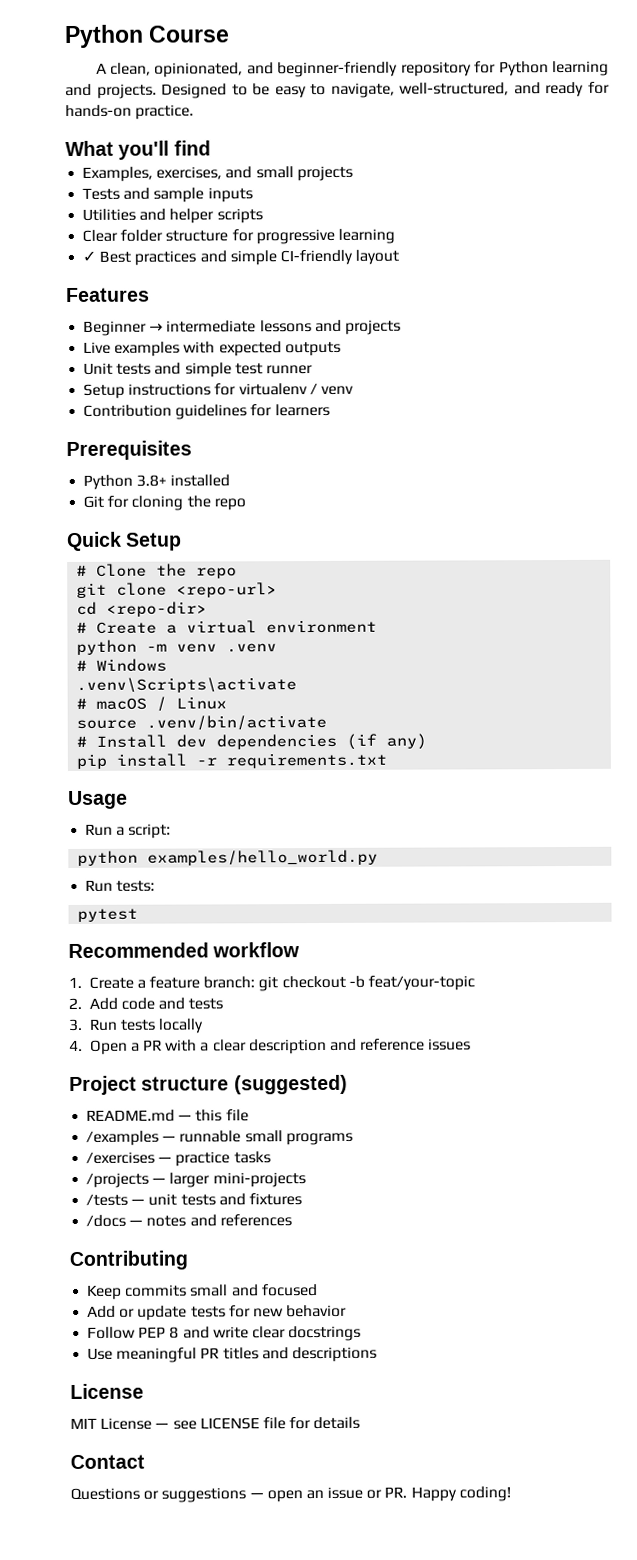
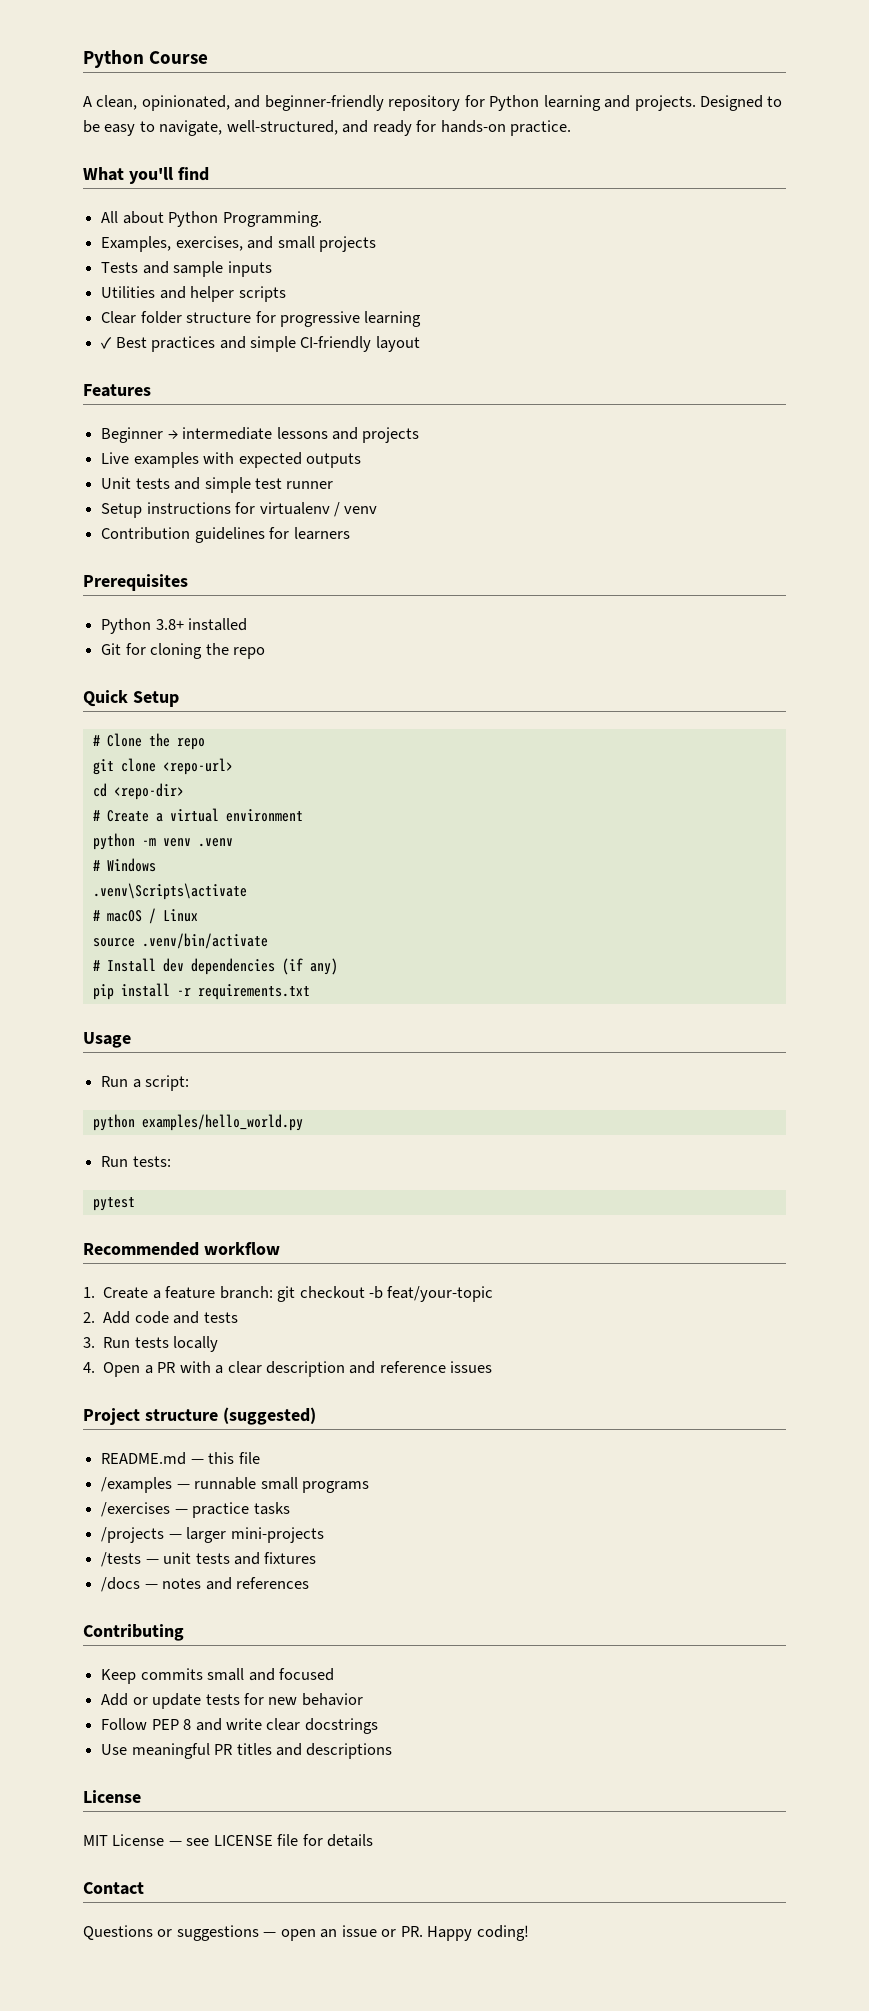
(211, 148) none -> [101,211,322,227] // All about Python Programming.

